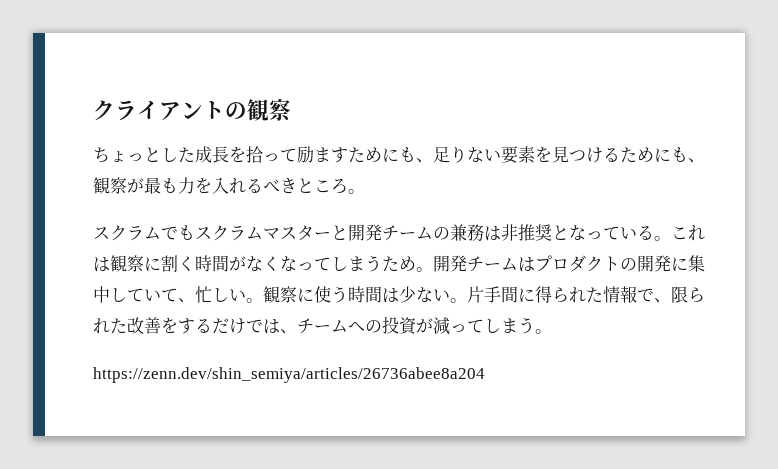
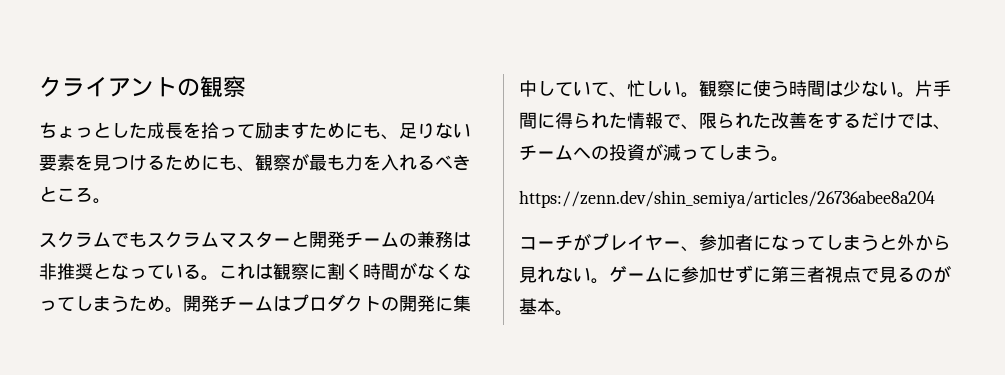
(485, 375) none -> [519,233,951,252] [519,265,951,284] [519,298,573,316] // コーチがプレイヤー、参加者になってしまうと外から見れない。ゲームに参加せずに第三者視点で見るのが基本。

